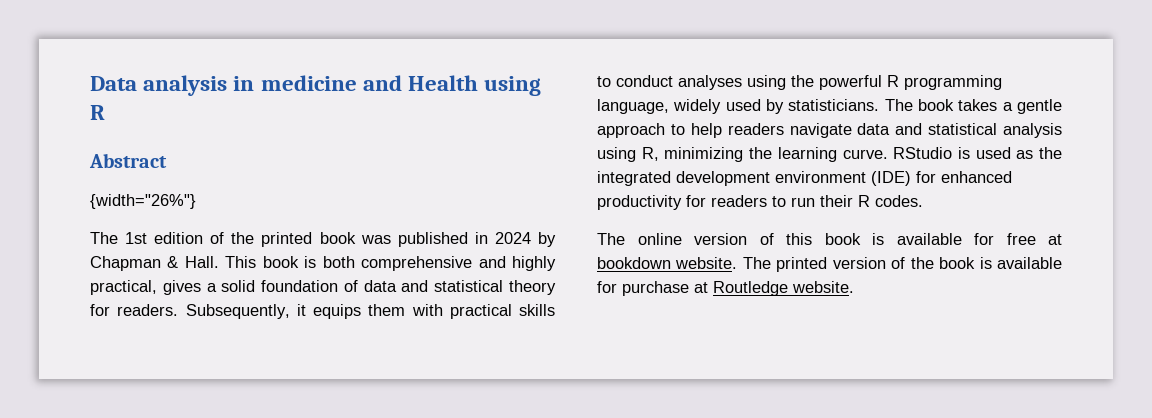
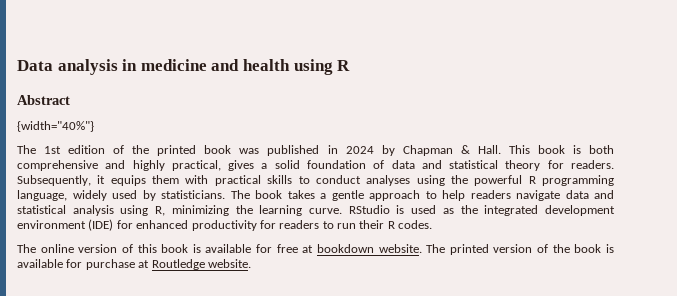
[408,75,479,91] Health -> [242,59,290,71] health
[90,194,196,209] {width="26%"} -> [17,121,94,132] {width="40%"}

